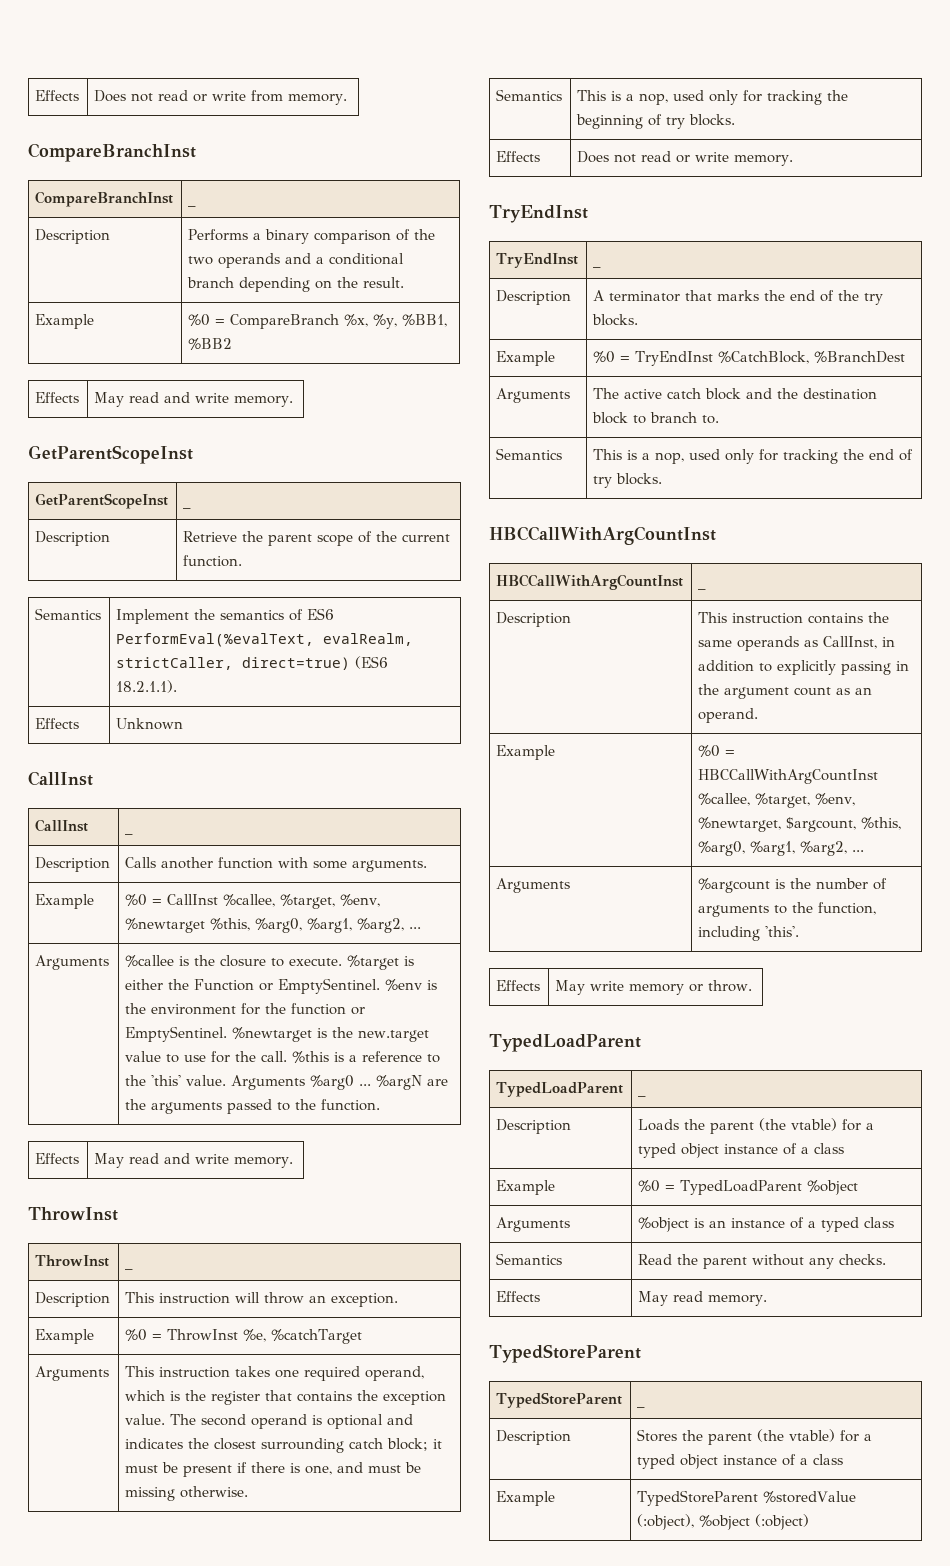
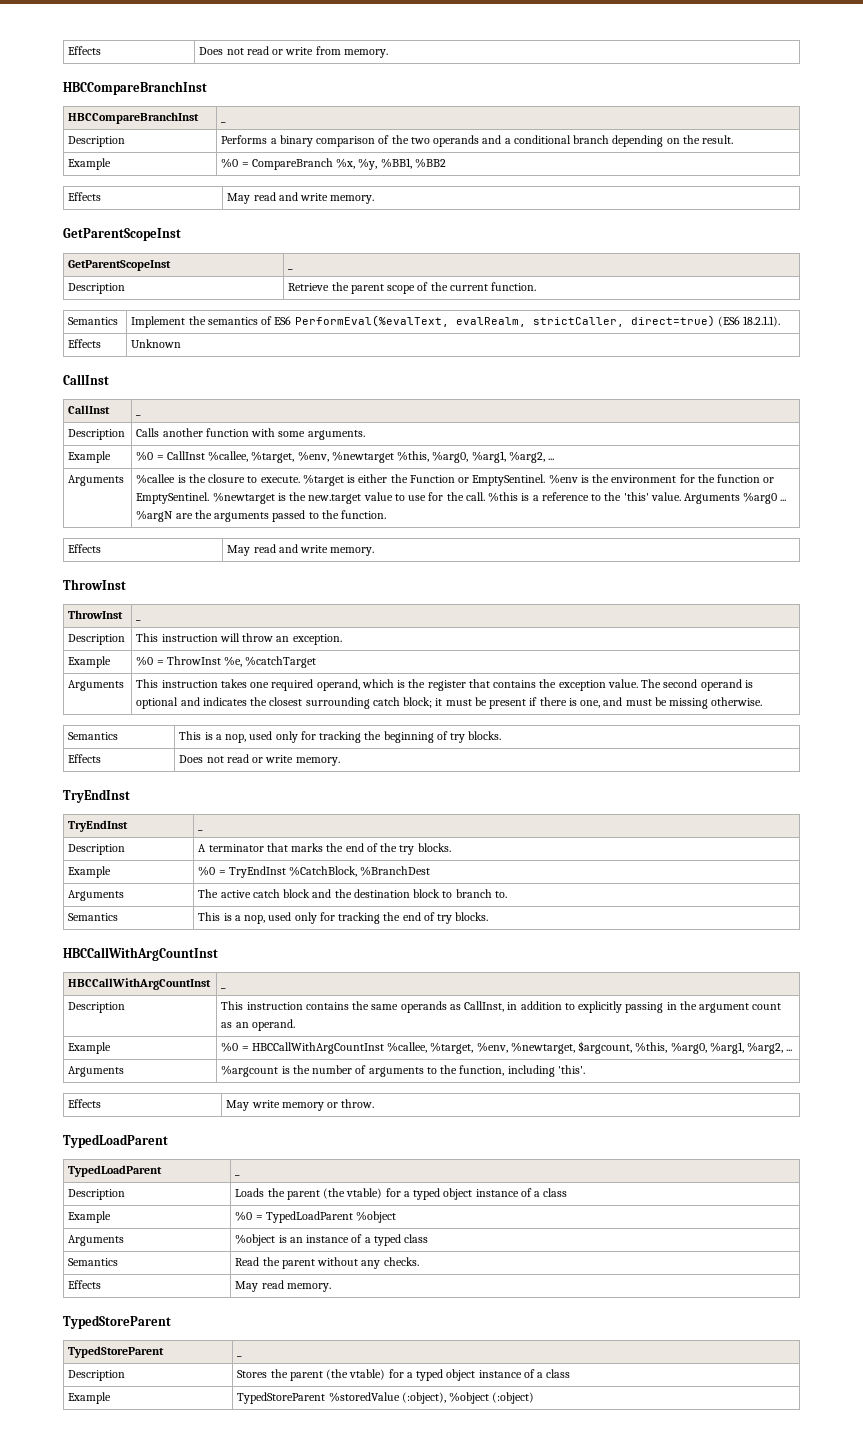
[28,143,196,162] [35,191,174,207] CompareBranchInst // CompareBranchInst -> [63,81,207,95] [68,112,200,124] HBCCompareBranchInst // HBCCompareBranchInst

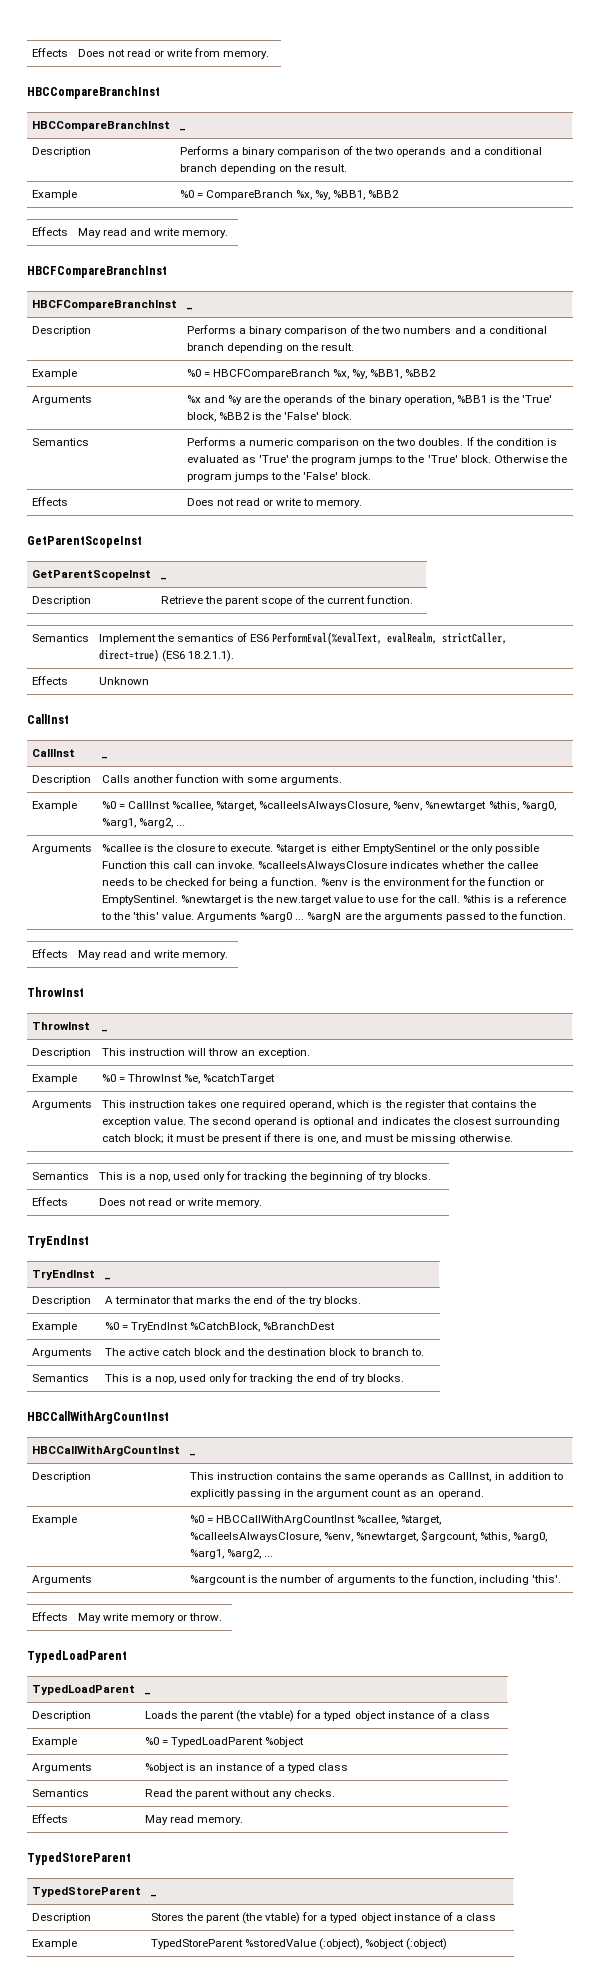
(375, 199) none -> [27,265,167,278] [31,300,177,310] [186,307,193,310] [31,326,91,336] [186,325,547,336] [186,343,355,353] [31,369,77,379] [186,369,437,379] [31,395,92,405] [186,394,553,405] [186,412,353,422] [31,438,89,446] [186,437,557,448] [186,455,567,465] [186,472,372,482] [31,497,68,506] [186,498,363,508] // HBCFCompareBranchInst // HBCFCompareBranchInst | _ // Description | Performs a binary comparison of the two numbers and a conditional branch depending on the result. // Example | %0 = HBCFCompareBranch %x, %y, %BB1, %BB2 // Arguments | %x and %y are the operands of the binary operation, %BB1 is the 'True' block, %BB2 is the 'False' block. // Semantics | Performs a numeric comparison on the two doubles. If the condition is evaluated as 'True' the program jumps to the 'True' block. Otherwise the program jumps to the 'False' block. // Effects | Does not read or write to memory.
(295, 457) none -> [259,801,391,811] %calleeIsAlwaysClosure,
[390,474,546,486] the Function or EmptySentinel. -> [362,844,540,854] [101,861,538,871] [101,877,318,888] EmptySentinel or the only possible Function this call can invoke. %calleeIsAlwaysClosure indicates whether the callee needs to be checked for being a function.
(474, 1048) none -> [189,1532,321,1542] %calleeIsAlwaysClosure,

